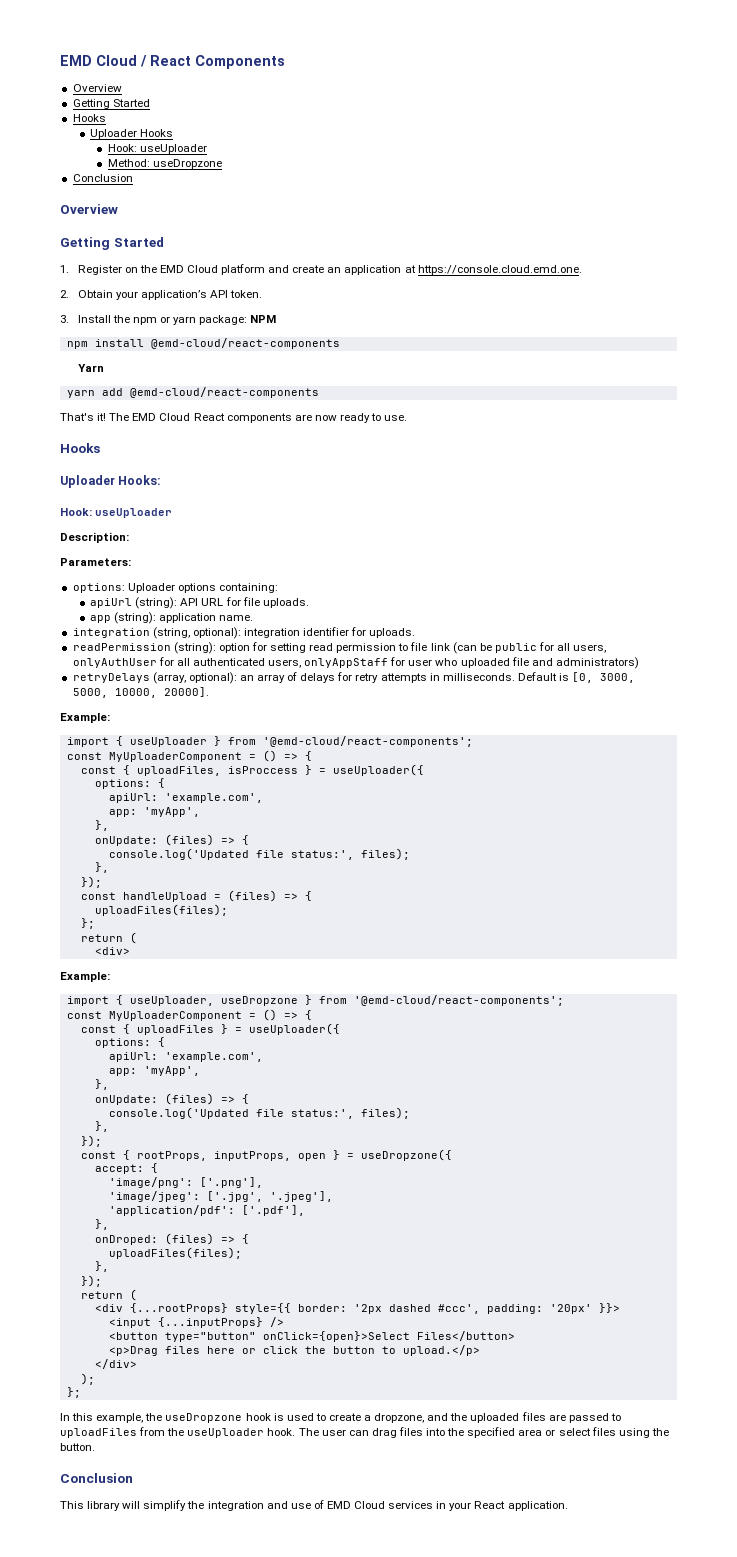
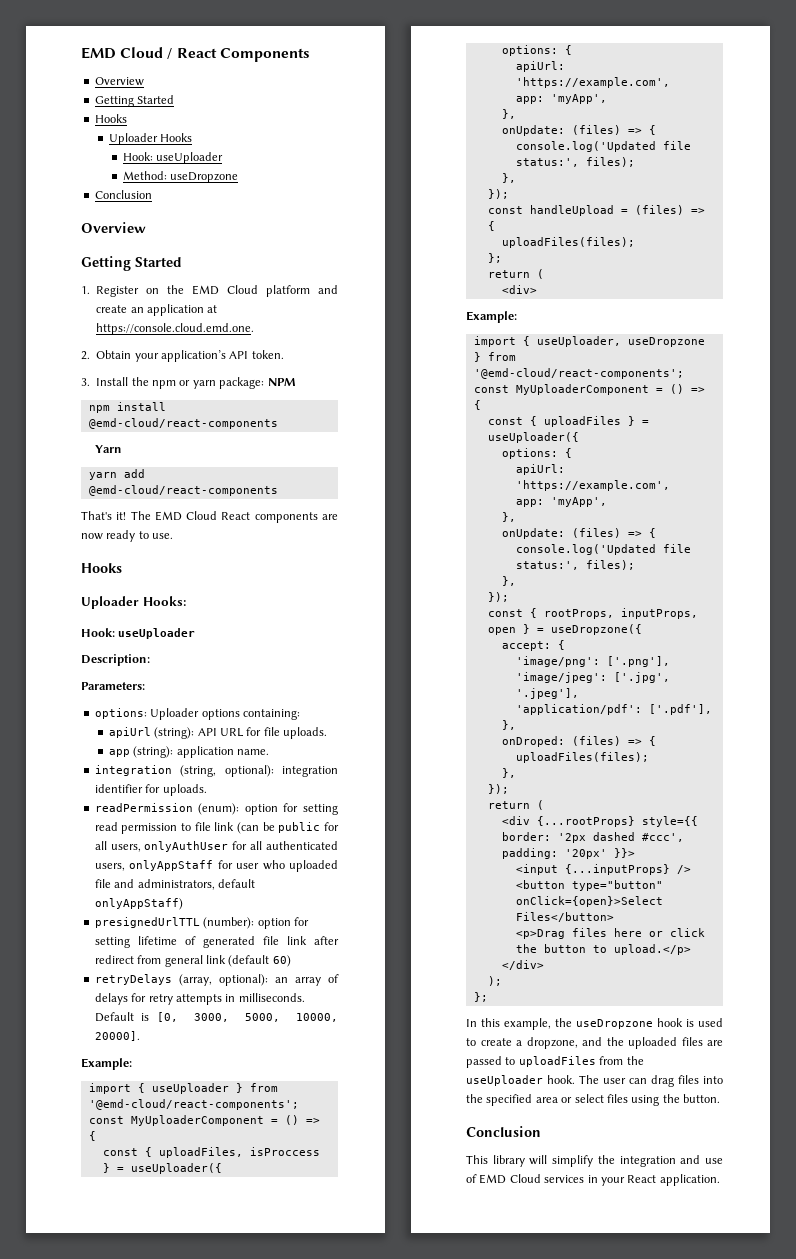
[173,642,216,654] (string): -> [198,803,240,815] (enum):
[555,657,639,669] administrators) -> [137,879,255,890] [94,898,183,910] [94,917,309,929] [94,936,339,948] [94,955,291,967] administrators, default onlyAppStaff) // presignedUrlTTL (number): option for setting lifetime of generated file link after redirect from general link (default 60)
[164,793,263,803] 'example.com', -> [515,77,670,88] 'https://example.com',
[164,1052,263,1062] 'example.com', -> [515,480,670,491] 'https://example.com',

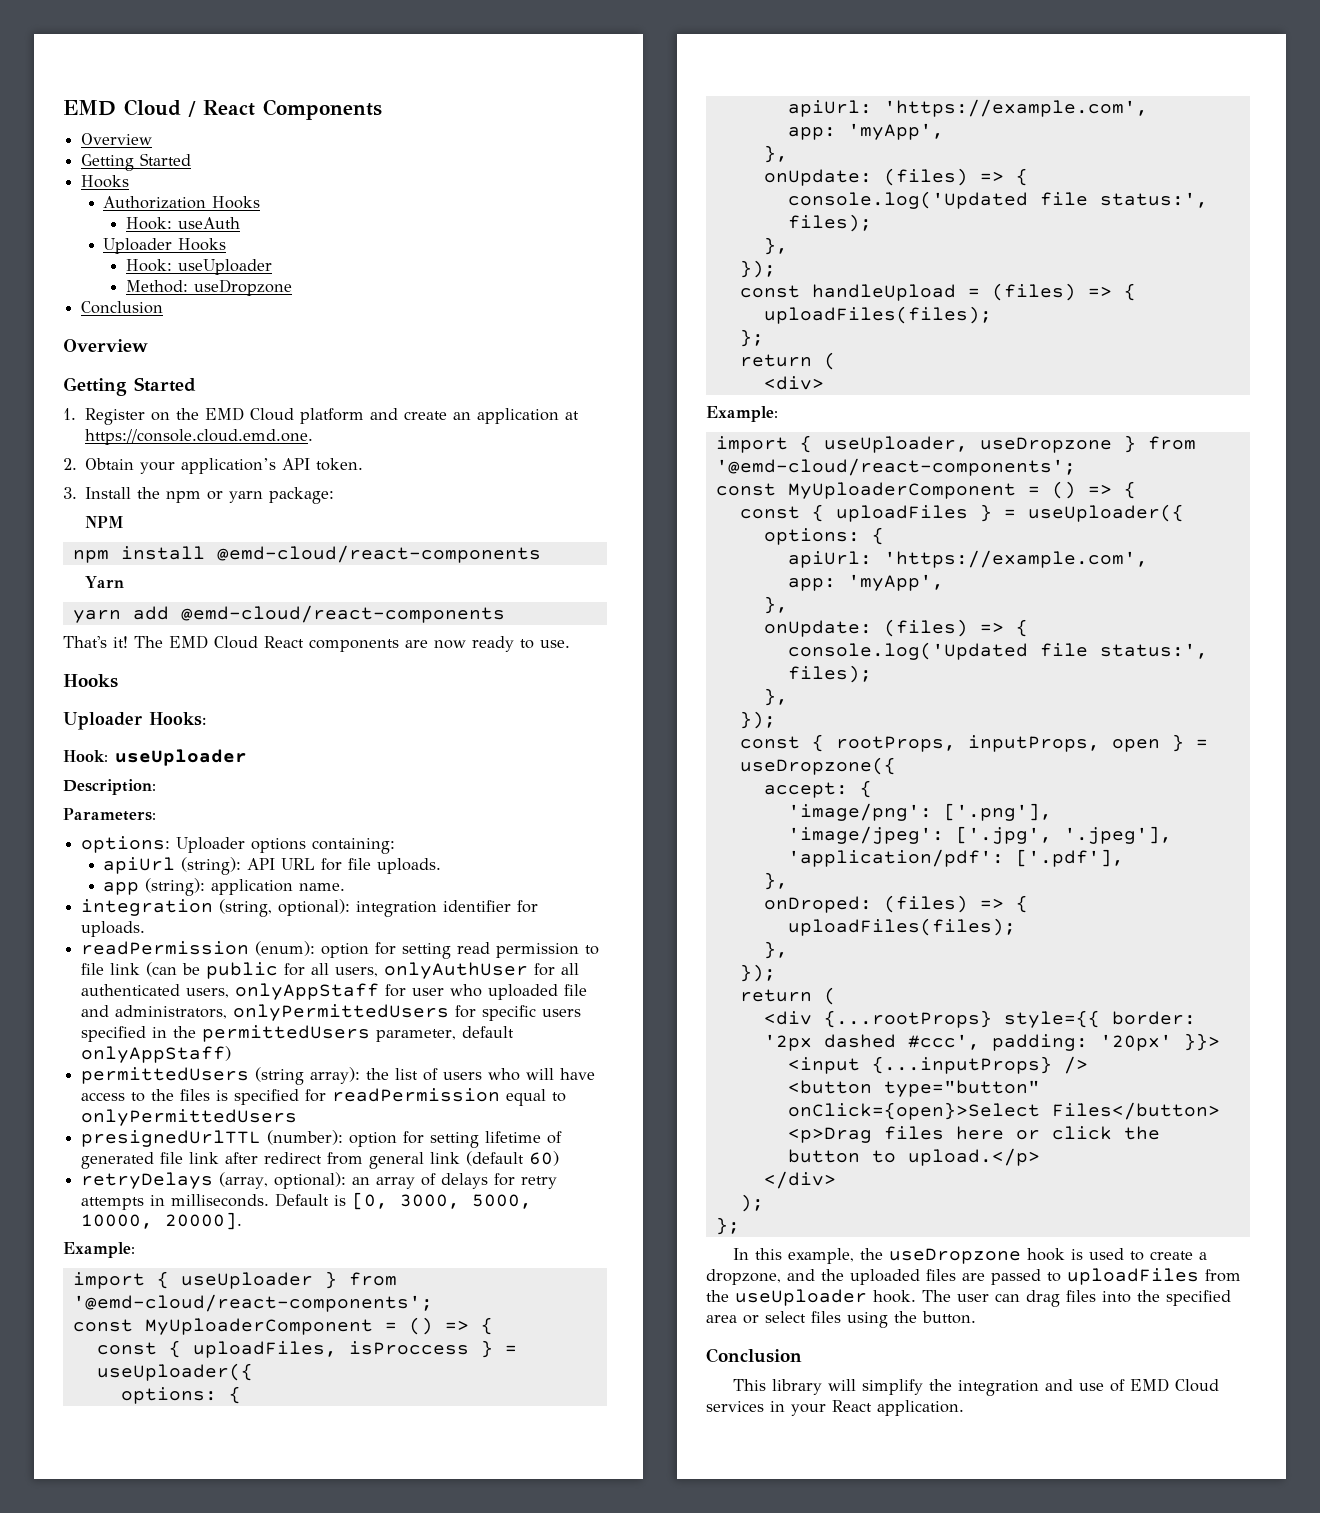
(127, 118) none -> [103,196,261,209] [125,217,240,230] // Authorization Hooks // Hook: useAuth
(265, 383) none -> (335, 495) //
[217,879,255,888] [94,898,183,910] default onlyAppStaff) -> [233,1004,582,1021] [81,1025,515,1042] [81,1046,232,1063] [81,1067,596,1085] [81,1088,567,1106] [81,1109,298,1126] onlyPermittedUsers for specific users specified in the permittedUsers parameter, default onlyAppStaff) // permittedUsers (string array): the list of users who will have access to the files is specified for readPermission equal to onlyPermittedUsers

